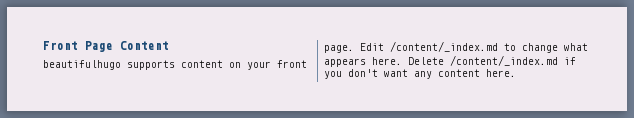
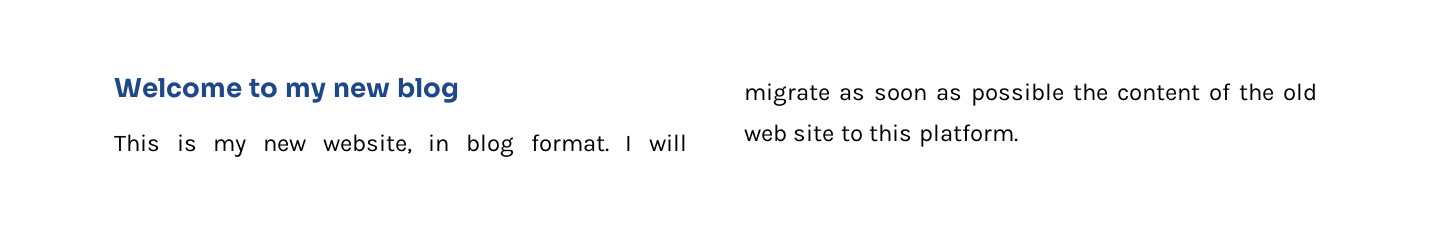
[43,41,169,52] [43,60,307,70] [324,41,588,53] [324,55,576,67] [324,69,516,79] Front Page Content // beautifulhugo supports content on your front page. Edit /content/_index.md to change what appears here. Delete /content/_index.md if you don't want any content here. -> [114,78,460,103] [114,134,687,157] [744,83,1317,106] [744,124,1018,147] Welcome to my new blog // This is my new website, in blog format. I will migrate as soon as possible the content of the old web site to this platform.

